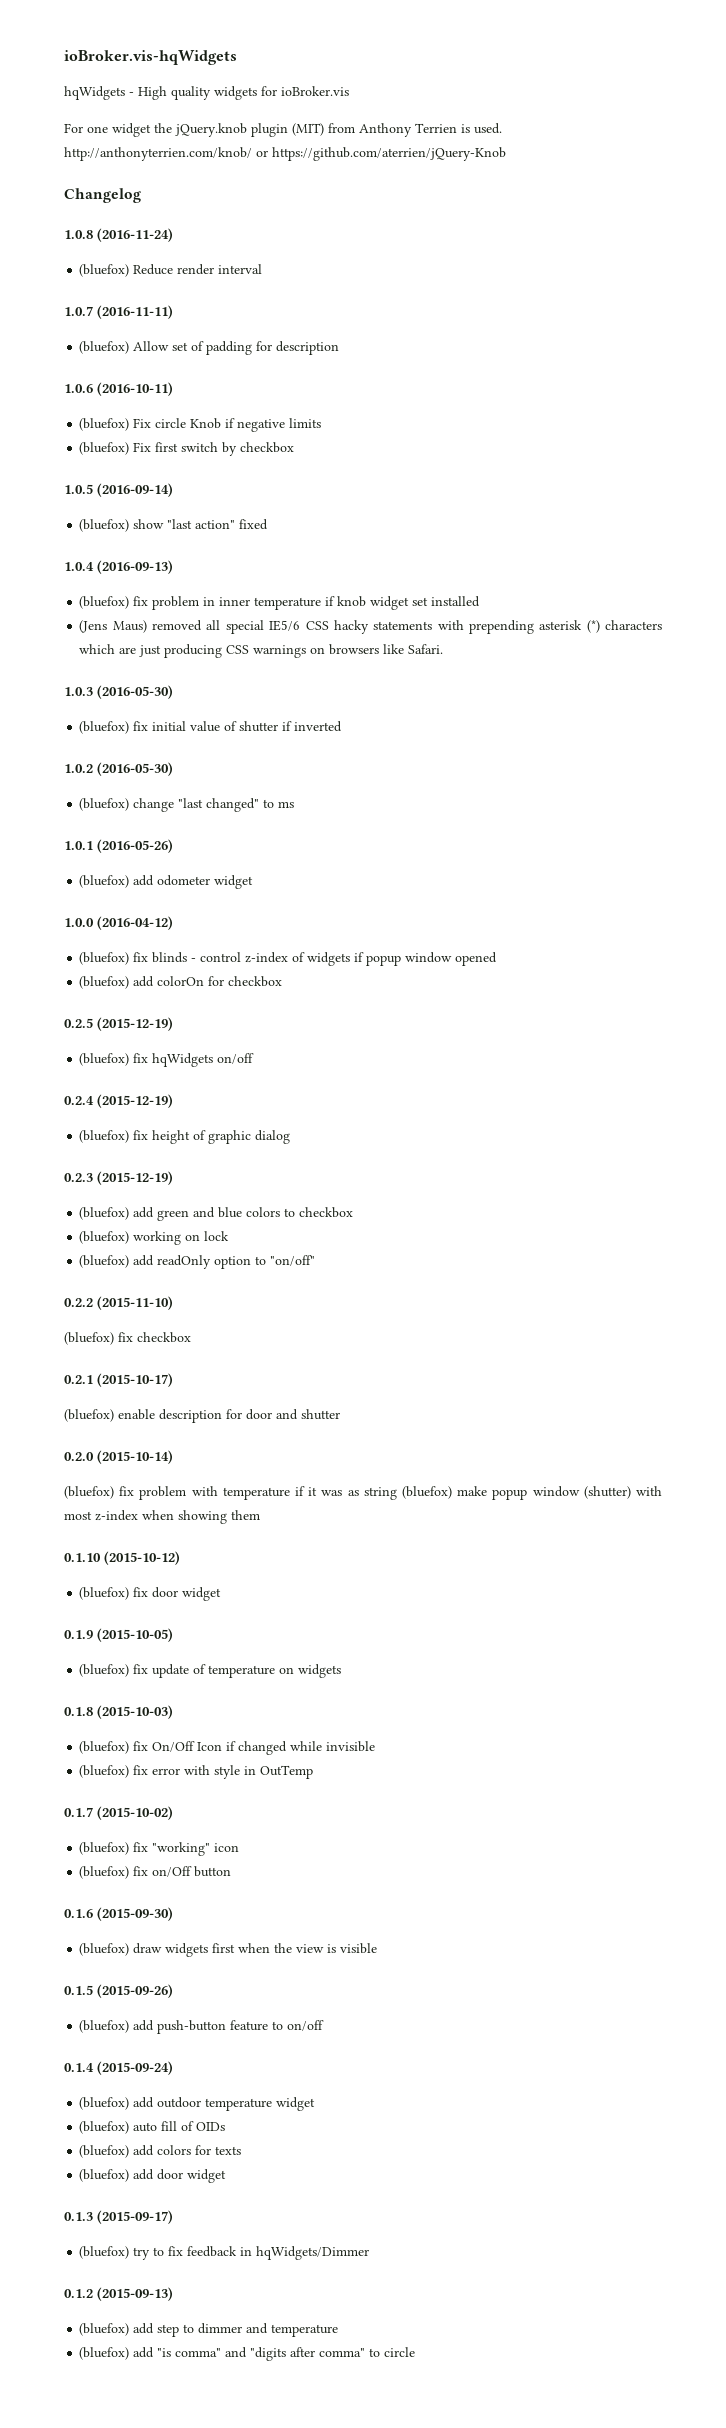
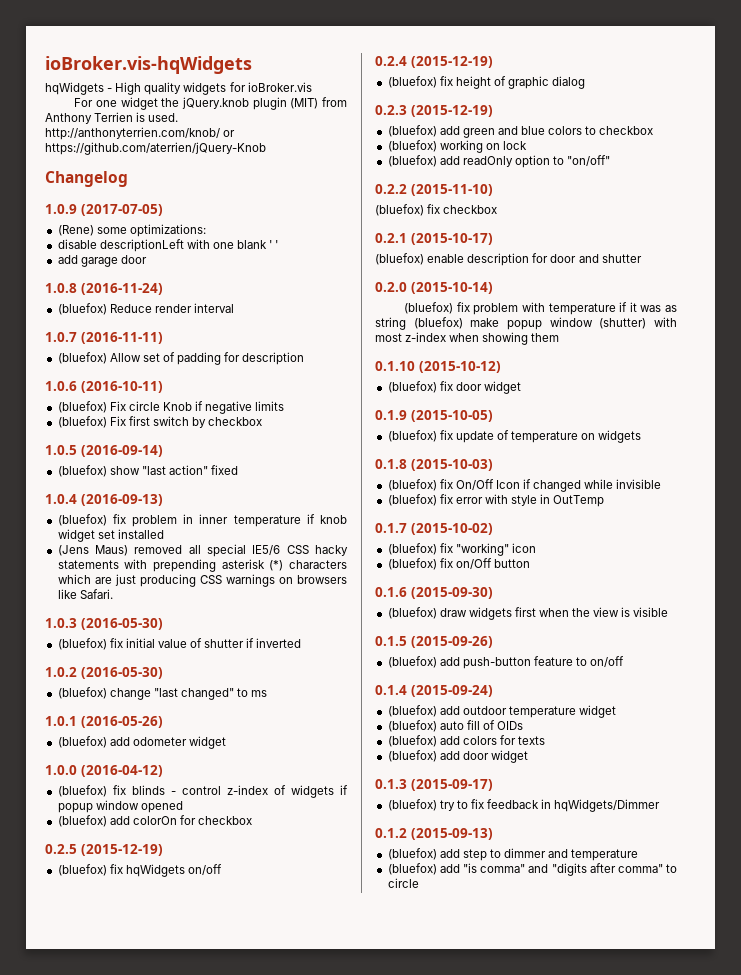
(141, 195) none -> [45,204,163,216] [57,224,206,237] [57,239,279,252] [57,255,147,267] // 1.0.9 (2017-07-05) // (Rene) some optimizations: // disable descriptionLeft with one blank ' ' // add garage door

